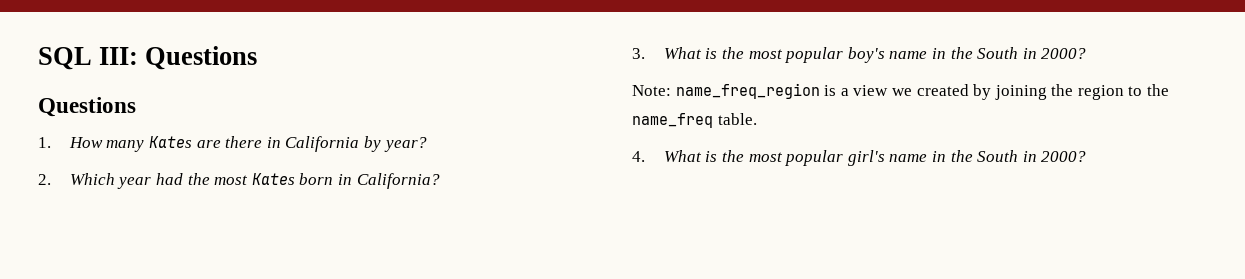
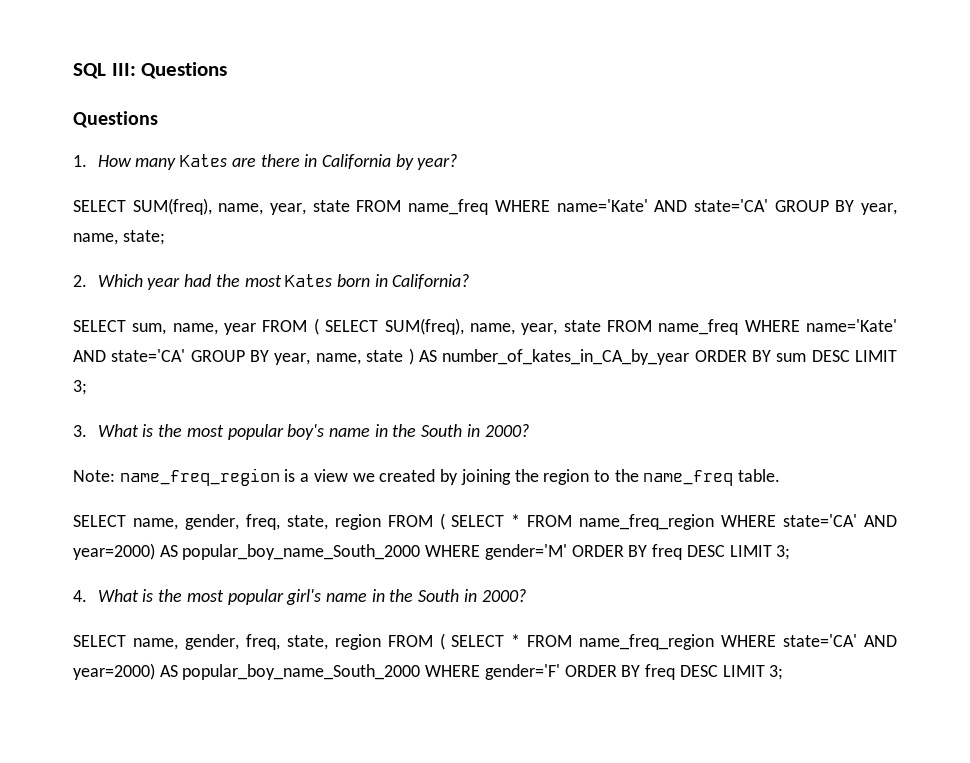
(427, 144) none -> [73,198,898,215] [73,230,165,245] // SELECT SUM(freq), name, year, state FROM name_freq WHERE name='Kate' AND state='CA' GROUP BY year, name, state;
(440, 181) none -> [73,318,897,335] [73,348,898,365] [73,380,87,395] // SELECT sum, name, year FROM ( SELECT SUM(freq), name, year, state FROM name_freq WHERE name='Kate' AND state='CA' GROUP BY year, name, state ) AS number_of_kates_in_CA_by_year ORDER BY sum DESC LIMIT 3;
(757, 119) none -> [73,513,898,530] [73,543,791,560] // SELECT name, gender, freq, state, region FROM ( SELECT * FROM name_freq_region WHERE state='CA' AND year=2000) AS popular_boy_name_South_2000 WHERE gender='M' ORDER BY freq DESC LIMIT 3;
(1087, 156) none -> [73,633,898,650] [73,663,784,680] // SELECT name, gender, freq, state, region FROM ( SELECT * FROM name_freq_region WHERE state='CA' AND year=2000) AS popular_boy_name_South_2000 WHERE gender='F' ORDER BY freq DESC LIMIT 3;

